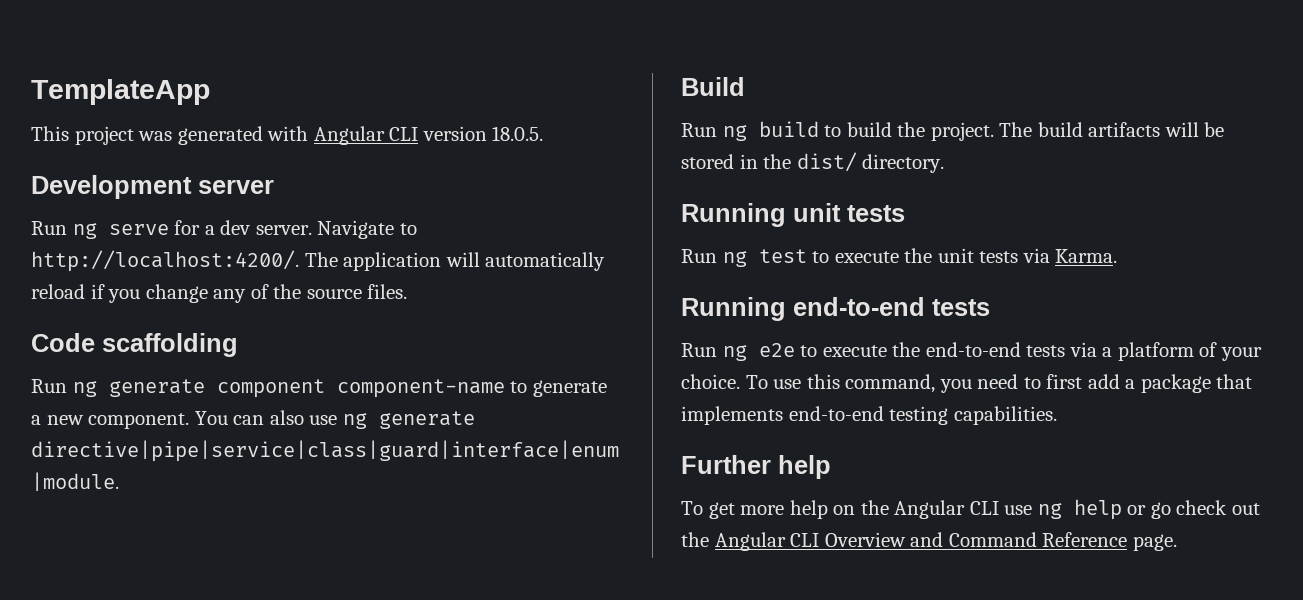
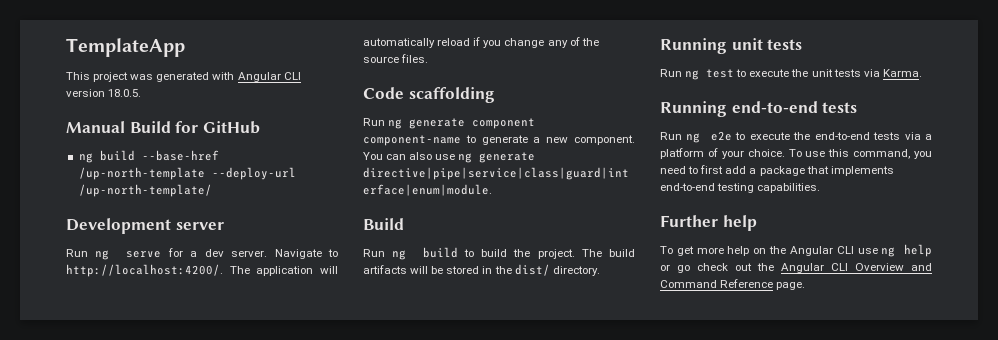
(544, 133) none -> [66,121,260,134] [78,150,219,163] [78,167,296,180] [78,184,212,197] // Manual Build for GitHub // ng build --base-href /up-north-template --deploy-url /up-north-template/

